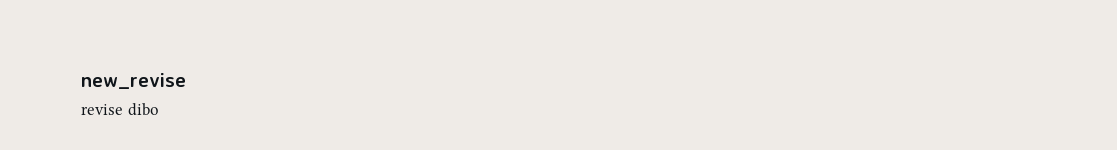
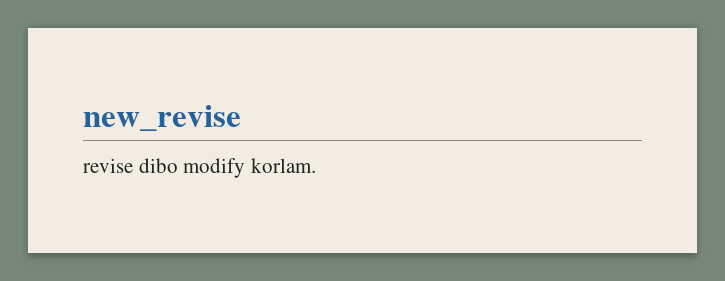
(159, 109) none -> [183,158,317,178] modify korlam.

